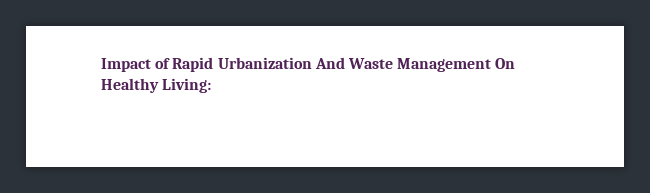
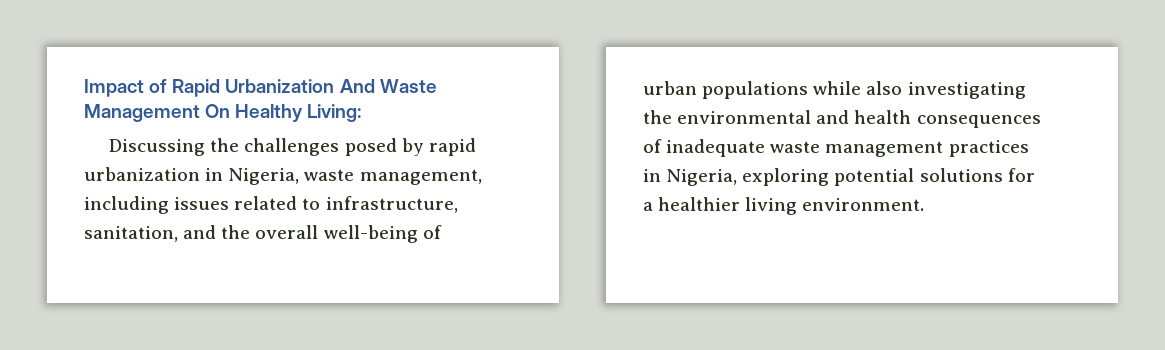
(212, 85) none -> [109,138,476,156] [84,167,482,185] [84,196,458,214] [84,225,442,243] [643,81,1026,99] [643,110,1041,128] [643,139,1029,157] [643,168,1035,186] [643,197,925,215] // Discussing the challenges posed by rapid urbanization in Nigeria, waste management, including issues related to infrastructure, sanitation, and the overall well-being of urban populations while also investigating the environmental and health consequences of inadequate waste management practices in Nigeria, exploring potential solutions for a healthier living environment.

